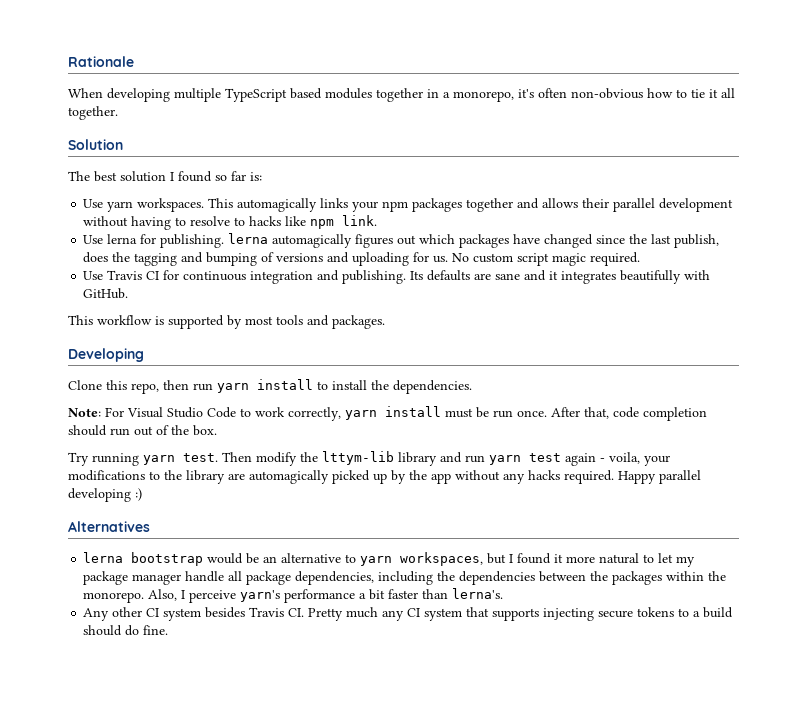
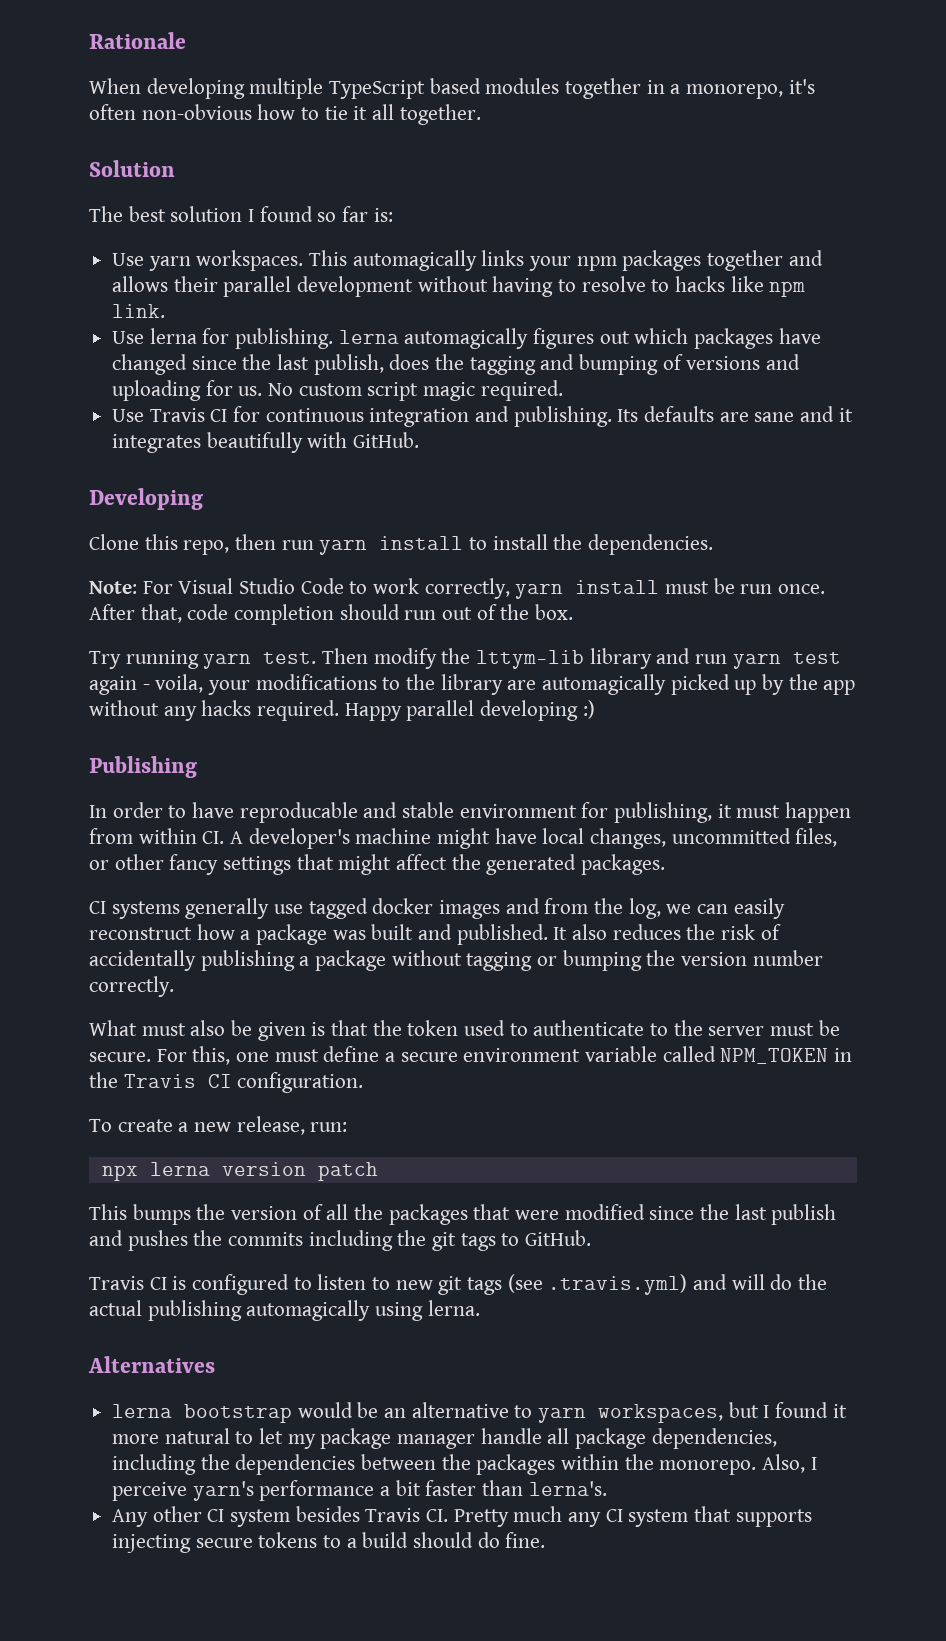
[68,315,385,329] // This workflow is supported by most tools and packages. -> (420, 440) none
(142, 494) none -> [89,756,197,778] [89,802,852,823] [89,828,838,849] [89,854,666,875] [89,898,785,919] [89,924,781,945] [89,950,823,971] [89,976,174,997] [89,1020,840,1041] [89,1046,853,1065] [89,1072,364,1093] [89,1116,348,1135] [101,1162,378,1181] [89,1204,837,1225] [89,1230,592,1251] [89,1274,828,1295] [89,1300,480,1321] // Publishing // In order to have reproducable and stable environment for publishing, it must happen from within CI. A developer's machine might have local changes, uncommitted files, or other fancy settings that might affect the generated packages. // CI systems generally use tagged docker images and from the log, we can easily reconstruct how a package was built and published. It also reduces the risk of accidentally publishing a package without tagging or bumping the version number correctly. // What must also be given is that the token used to authenticate to the server must be secure. For this, one must define a secure environment variable called NPM_TOKEN in the Travis CI configuration. // To create a new release, run: // npx lerna version patch // This bumps the version of all the packages that were modified since the last publish and pushes the commits including the git tags to GitHub. // Travis CI is configured to listen to new git tags (see .travis.yml) and will do the actual publishing automagically using lerna.

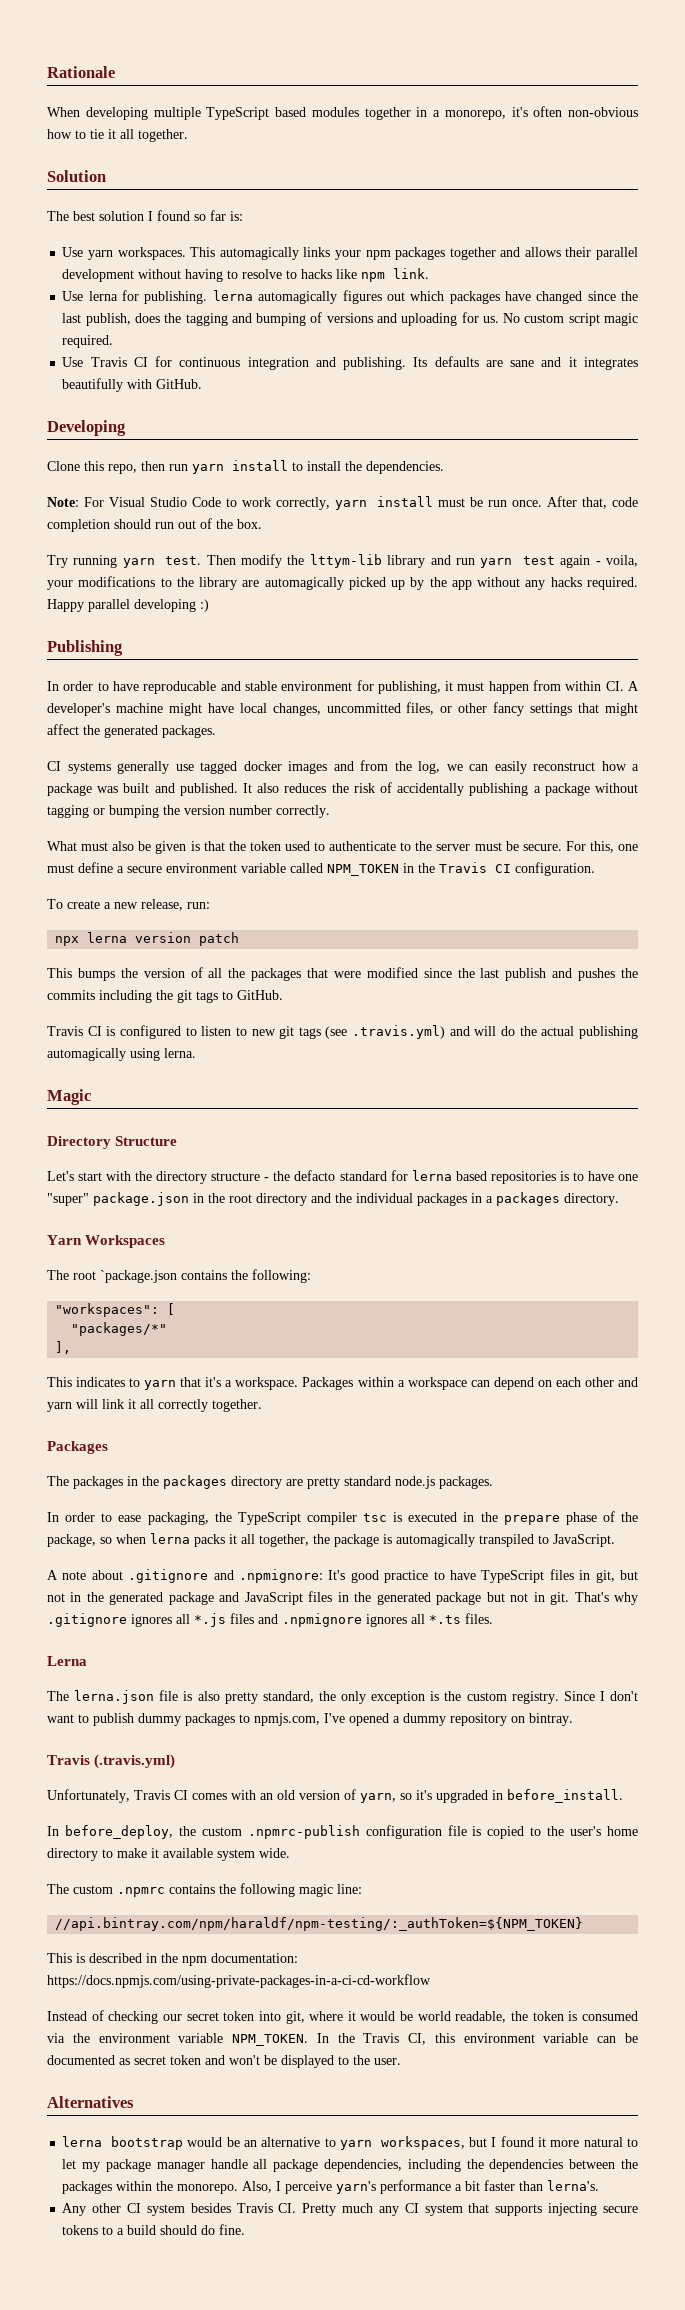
(480, 1308) none -> [47,1089,91,1105] [47,1136,178,1149] [47,1170,638,1184] [47,1192,619,1206] [47,1235,166,1248] [47,1269,311,1283] [55,1303,176,1317] [71,1322,168,1336] [55,1341,72,1354] [47,1377,638,1390] [47,1399,262,1412] [47,1441,108,1454] [47,1475,493,1489] [47,1511,638,1525] [47,1533,615,1547] [47,1569,638,1583] [47,1591,639,1605] [47,1613,493,1627] [47,1656,87,1666] [47,1690,638,1704] [47,1713,573,1726] [47,1754,176,1769] [47,1789,623,1803] [47,1825,638,1839] [47,1848,290,1861] [47,1883,362,1897] [55,1917,584,1931] [47,1953,298,1966] [47,1974,431,1988] [47,2010,638,2024] [47,2033,638,2046] [47,2055,401,2068] // Magic // Directory Structure // Let's start with the directory structure - the defacto standard for lerna based repositories is to have one "super" package.json in the root directory and the individual packages in a packages directory. // Yarn Workspaces // The root `package.json contains the following: // "workspaces": [ // "packages/*" // ], // This indicates to yarn that it's a workspace. Packages within a workspace can depend on each other and yarn will link it all correctly together. // Packages // The packages in the packages directory are pretty standard node.js packages. // In order to ease packaging, the TypeScript compiler tsc is executed in the prepare phase of the package, so when lerna packs it all together, the package is automagically transpiled to JavaScript. // A note about .gitignore and .npmignore: It's good practice to have TypeScript files in git, but not in the generated package and JavaScript files in the generated package but not in git. That's why .gitignore ignores all *.js files and .npmignore ignores all *.ts files. // Lerna // The lerna.json file is also pretty standard, the only exception is the custom registry. Since I don't want to publish dummy packages to npmjs.com, I've opened a dummy repository on bintray. // Travis (.travis.yml) // Unfortunately, Travis CI comes with an old version of yarn, so it's upgraded in before_install. // In before_deploy, the custom .npmrc-publish configuration file is copied to the user's home directory to make it available system wide. // The custom .npmrc contains the following magic line: // //api.bintray.com/npm/haraldf/npm-testing/:_authToken=${NPM_TOKEN} // This is described in the npm documentation: https://docs.npmjs.com/using-private-packages-in-a-ci-cd-workflow // Instead of checking our secret token into git, where it would be world readable, the token is consumed via the environment variable NPM_TOKEN. In the Travis CI, this environment variable can be documented as secret token and won't be displayed to the user.

